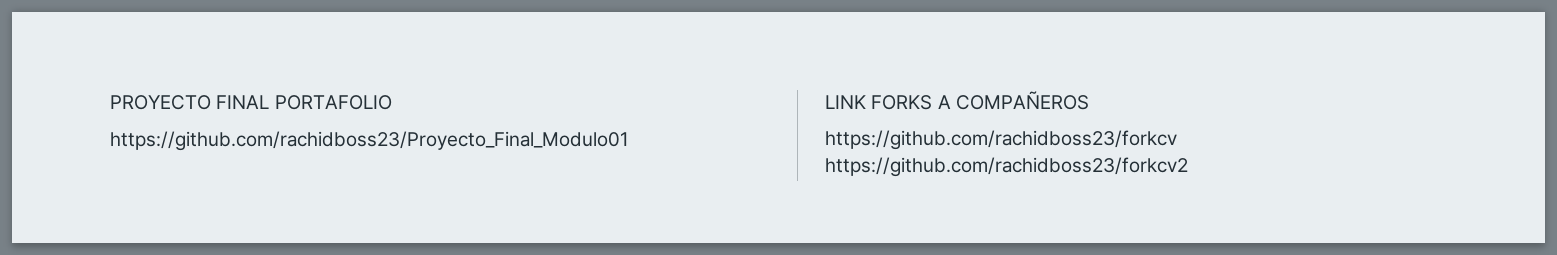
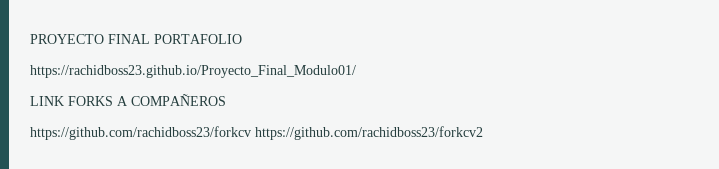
[110,131,629,151] https://github.com/rachidboss23/Proyecto_Final_Modulo01 -> [30,65,356,78] https://rachidboss23.github.io/Proyecto_Final_Modulo01/

